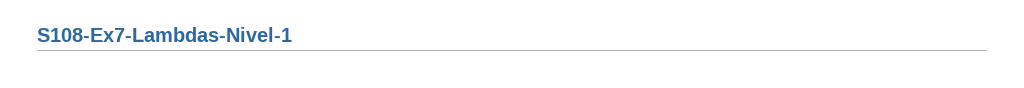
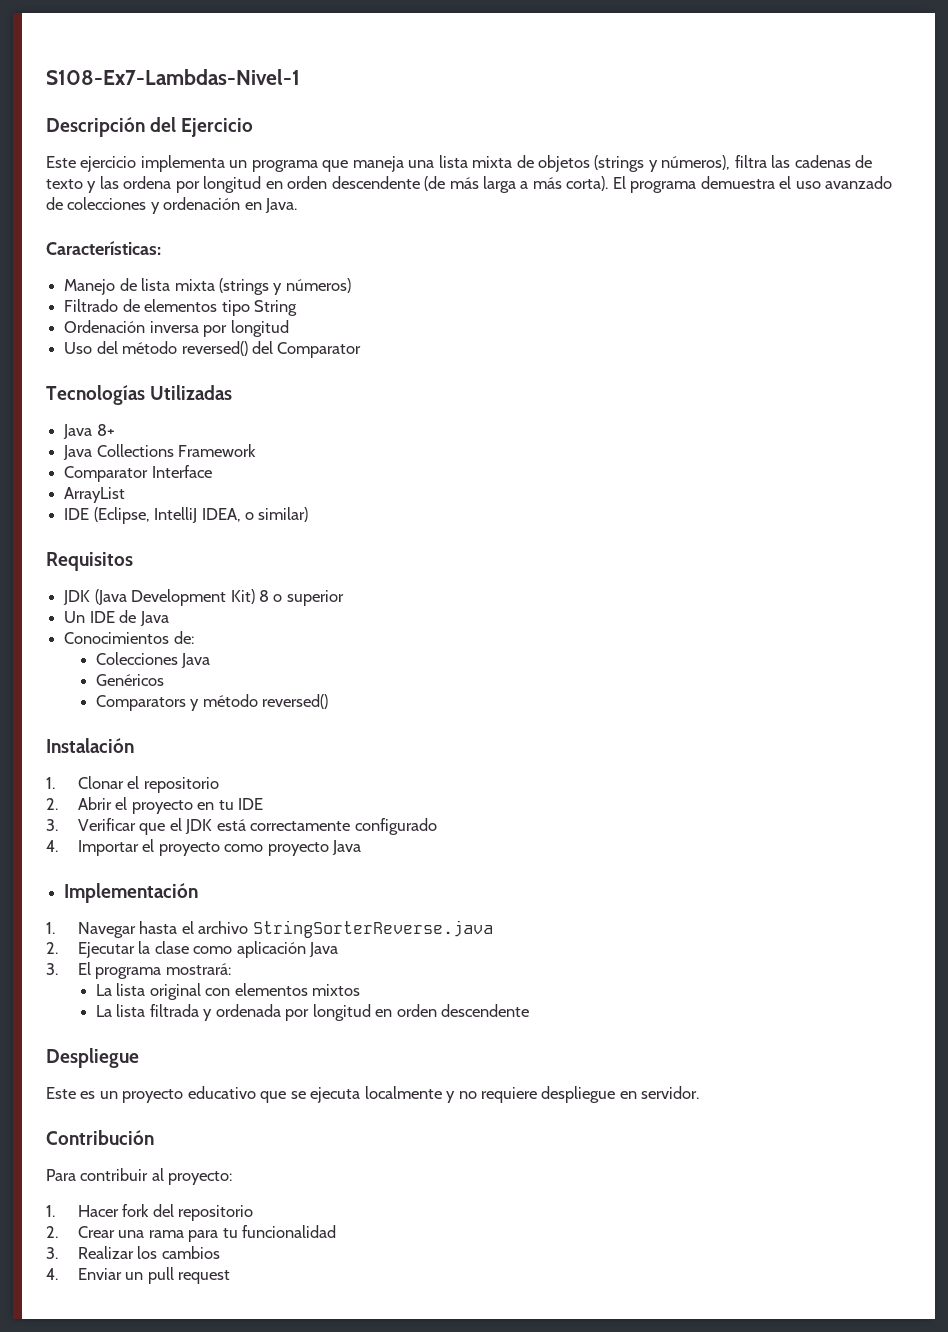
(292, 34) none -> [46,117,254,137] [46,155,873,172] [46,176,893,193] [46,197,298,214] [46,241,161,255] [64,278,351,295] [64,299,297,316] [64,320,289,337] [64,341,362,358] [46,385,233,405] [63,424,115,439] [63,444,257,460] [64,465,212,482] [64,487,126,503] [64,507,309,524] [46,552,133,571] [63,589,344,606] [64,610,169,626] [64,631,194,644] [96,652,211,668] [96,674,165,686] [96,694,329,711] [46,738,134,753] [46,776,219,793] [46,797,264,814] [46,818,437,835] [46,839,362,856] [64,883,199,903] [46,920,493,938] [46,941,339,958] [46,962,231,979] [96,983,361,1000] [96,1004,530,1021] [46,1048,139,1068] [46,1086,700,1103] [46,1130,154,1145] [46,1168,233,1185] [46,1204,254,1221] [46,1225,337,1242] [46,1246,220,1259] [46,1267,231,1284] // Descripción del Ejercicio // Este ejercicio implementa un programa que maneja una lista mixta de objetos (strings y números), filtra las cadenas de texto y las ordena por longitud en orden descendente (de más larga a más corta). El programa demuestra el uso avanzado de colecciones y ordenación en Java. // Características: // Manejo de lista mixta (strings y números) // Filtrado de elementos tipo String // Ordenación inversa por longitud // Uso del método reversed() del Comparator // Tecnologías Utilizadas // Java 8+ // Java Collections Framework // Comparator Interface // ArrayList // IDE (Eclipse, IntelliJ IDEA, o similar) // Requisitos // JDK (Java Development Kit) 8 o superior // Un IDE de Java // Conocimientos de: // Colecciones Java // Genéricos // Comparators y método reversed() // Instalación // 1. Clonar el repositorio // 2. Abrir el proyecto en tu IDE // 3. Verificar que el JDK está correctamente configurado // 4. Importar el proyecto como proyecto Java // Implementación // 1. Navegar hasta el archivo StringSorterReverse.java // 2. Ejecutar la clase como aplicación Java // 3. El programa mostrará: // La lista original con elementos mixtos // La lista filtrada y ordenada por longitud en orden descendente // Despliegue // Este es un proyecto educativo que se ejecuta localmente y no requiere despliegue en servidor. // Contribución // Para contribuir al proyecto: // 1. Hacer fork del repositorio // 2. Crear una rama para tu funcionalidad // 3. Realizar los cambios // 4. Enviar un pull request

